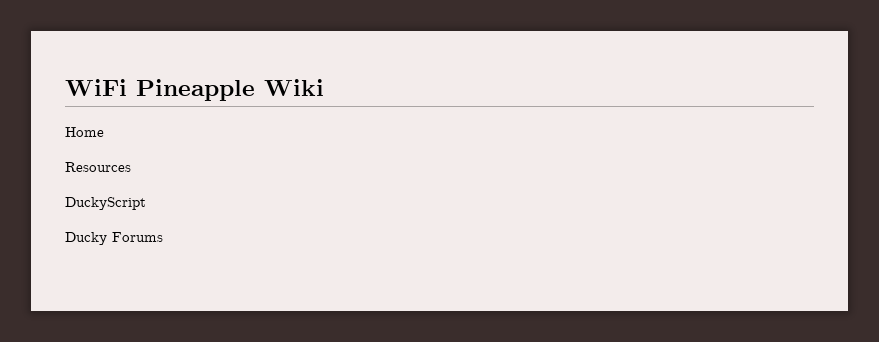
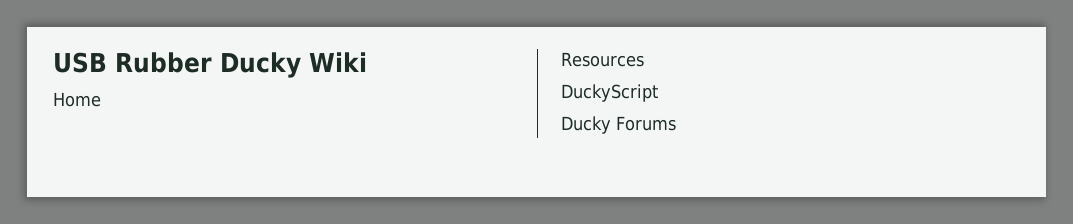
[65,79,255,101] WiFi Pineapple -> [53,52,301,78] USB Rubber Ducky

